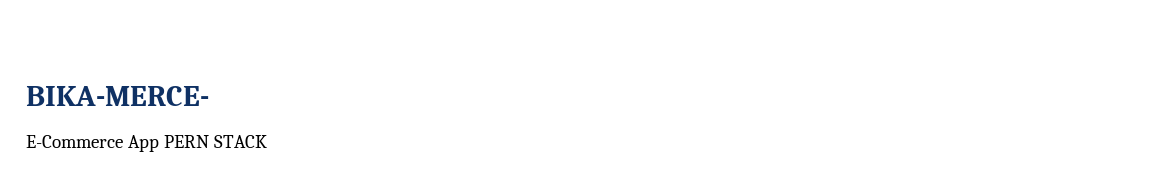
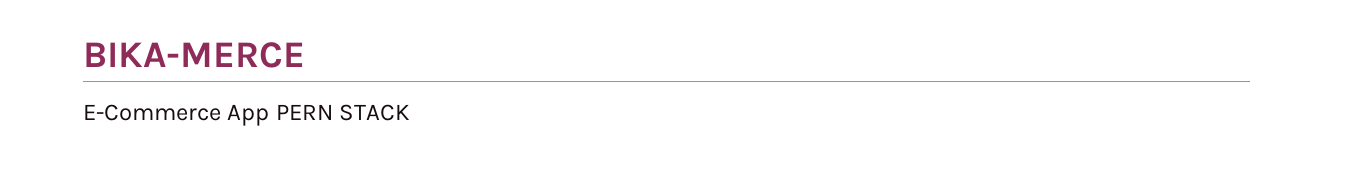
[26,86,209,106] BIKA-MERCE- -> [83,42,305,68] BIKA-MERCE

